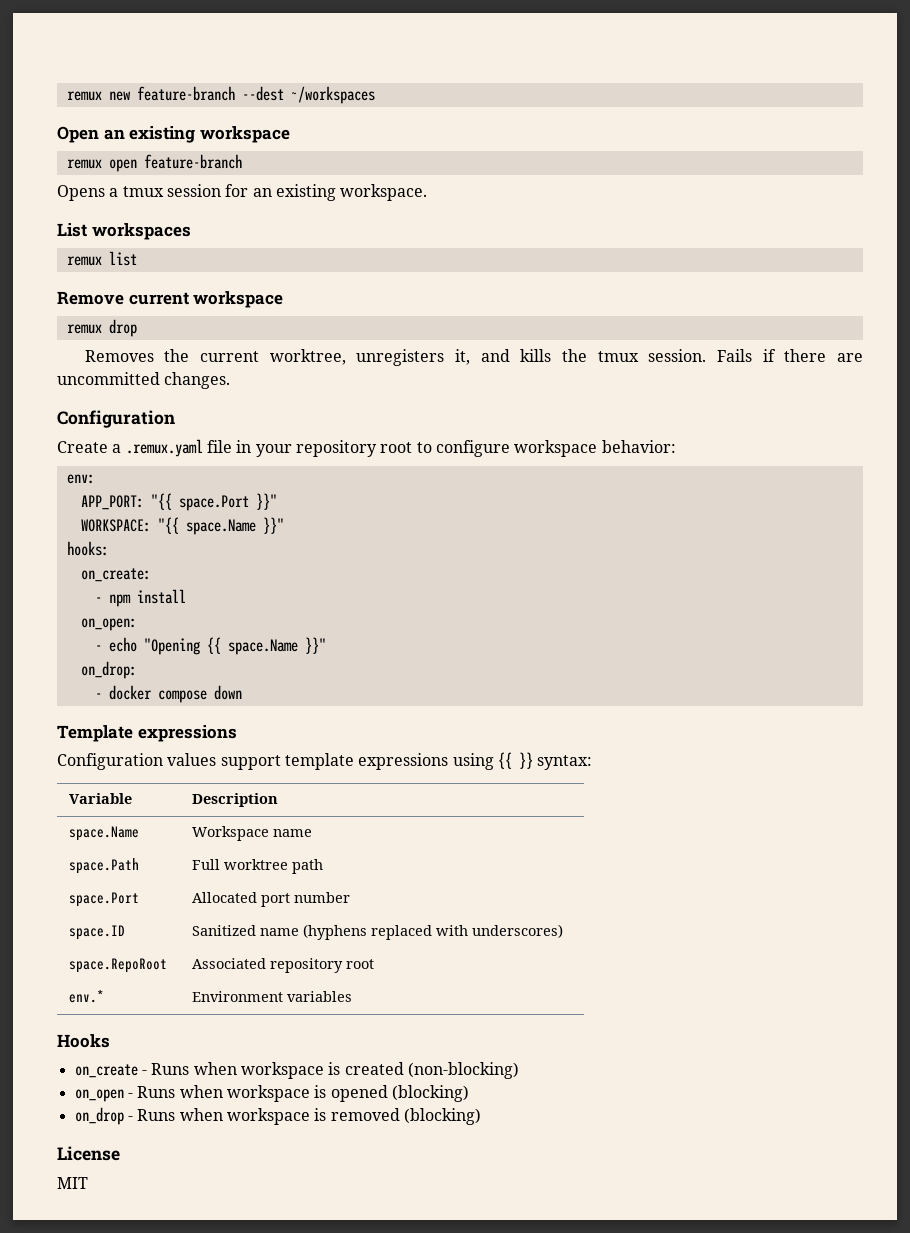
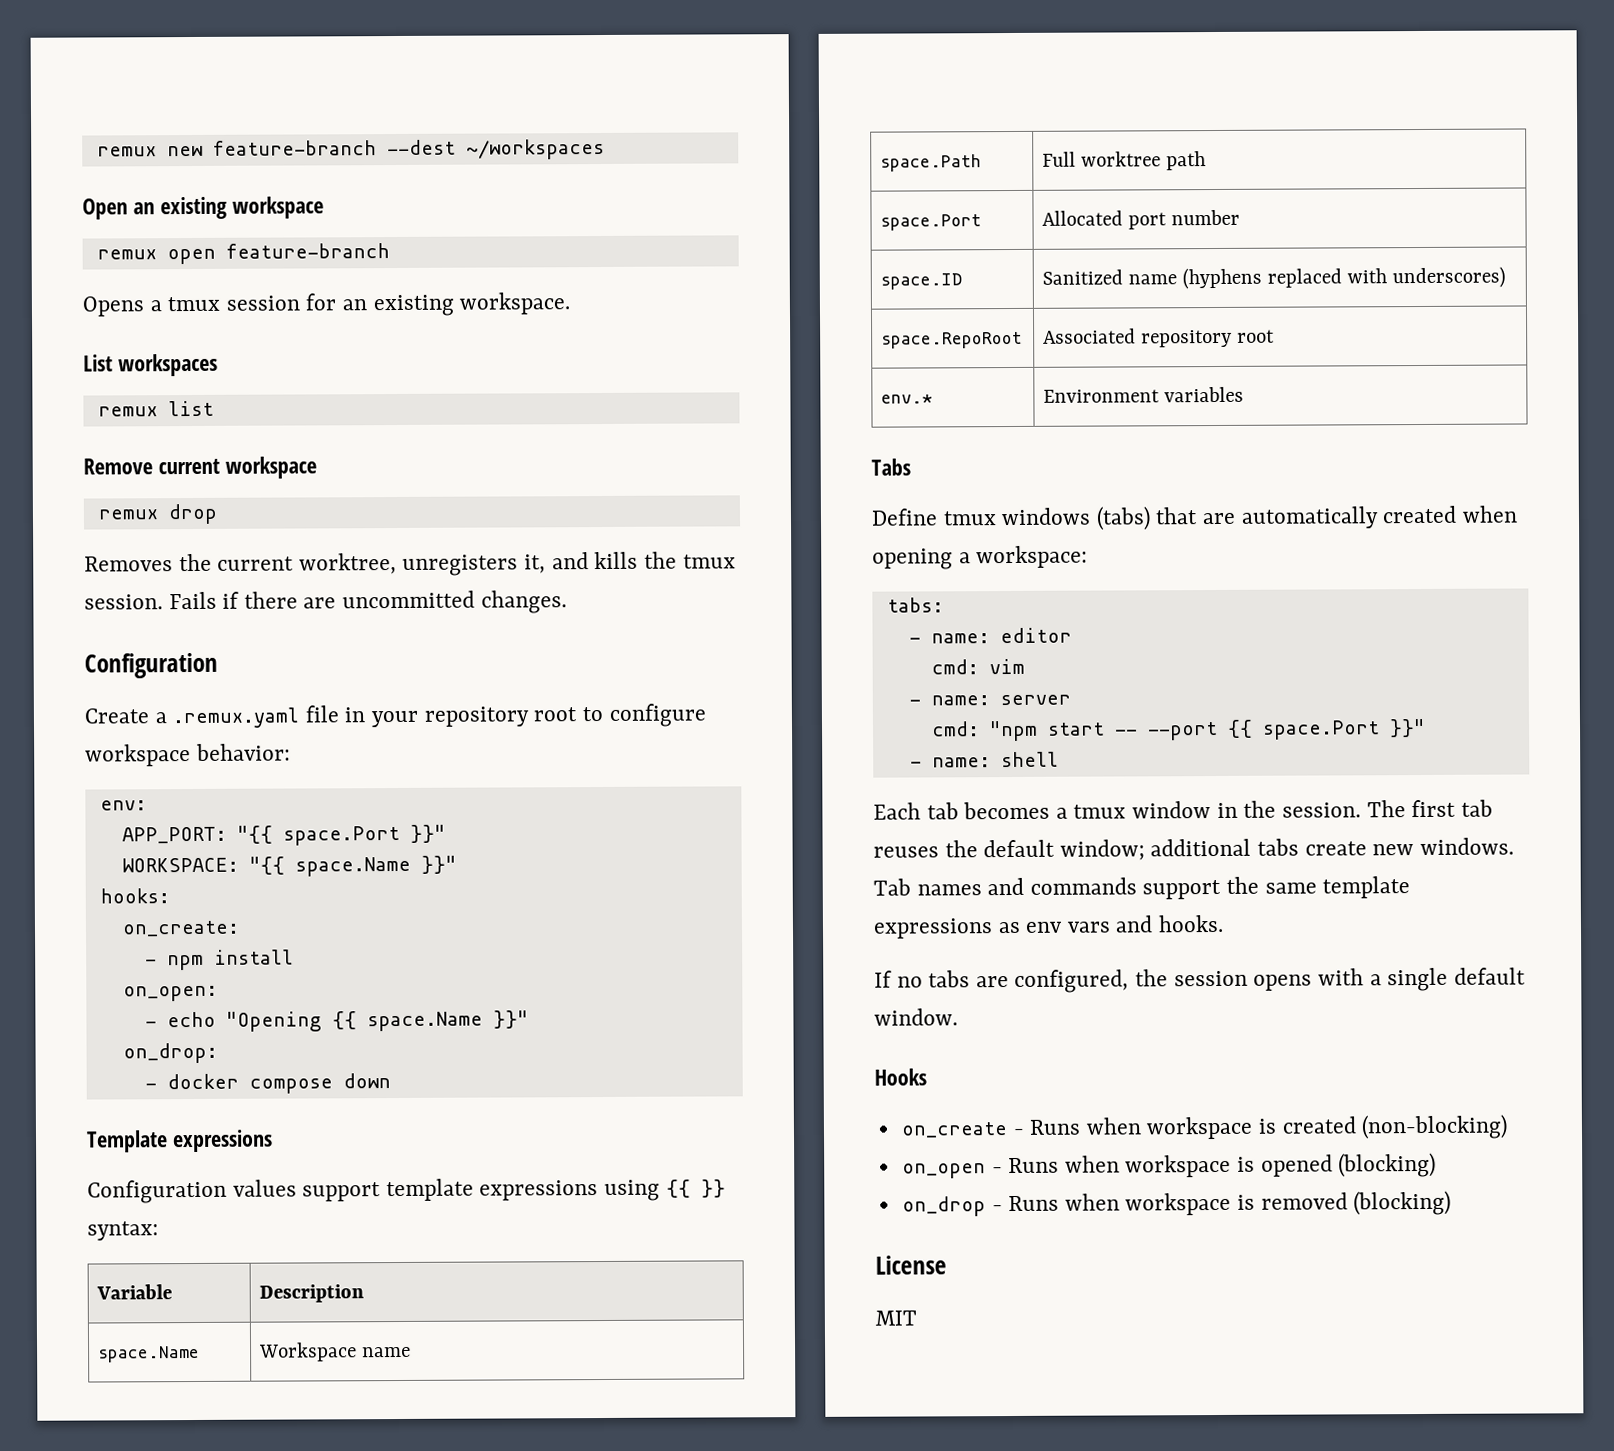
(353, 996) none -> [871,458,911,476] [871,505,1518,531] [872,545,1089,570] [886,597,944,613] [908,627,1072,644] [930,658,1025,675] [908,694,1071,706] [930,718,1426,742] [909,751,1059,768] [873,799,1493,820] [873,837,1514,861] [873,876,1411,900] [873,914,1225,939] [874,967,1526,993] [874,1008,958,1026] // Tabs // Define tmux windows (tabs) that are automatically created when opening a workspace: // tabs: // - name: editor // cmd: vim // - name: server // cmd: "npm start -- --port {{ space.Port }}" // - name: shell // Each tab becomes a tmux window in the session. The first tab reuses the default window; additional tabs create new windows. Tab names and commands support the same template expressions as env vars and hooks. // If no tabs are configured, the session opens with a single default window.

